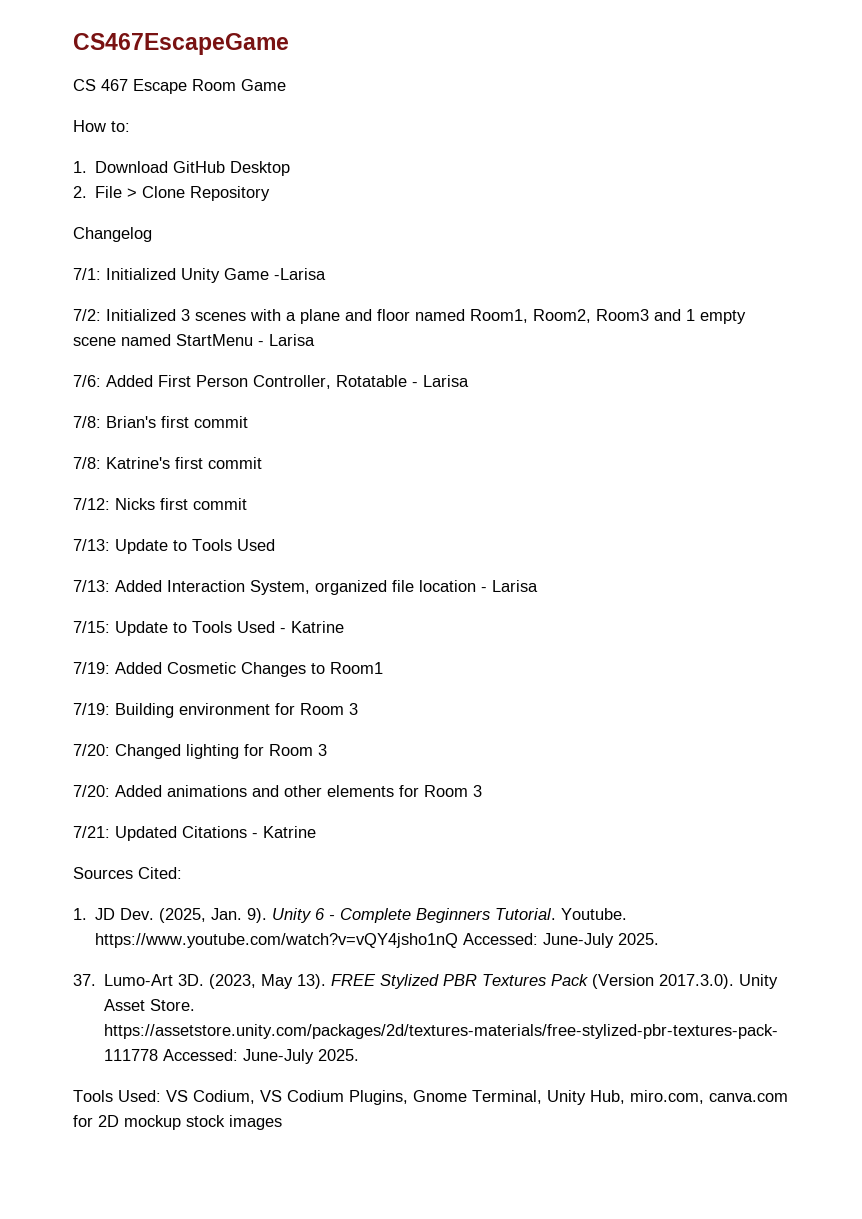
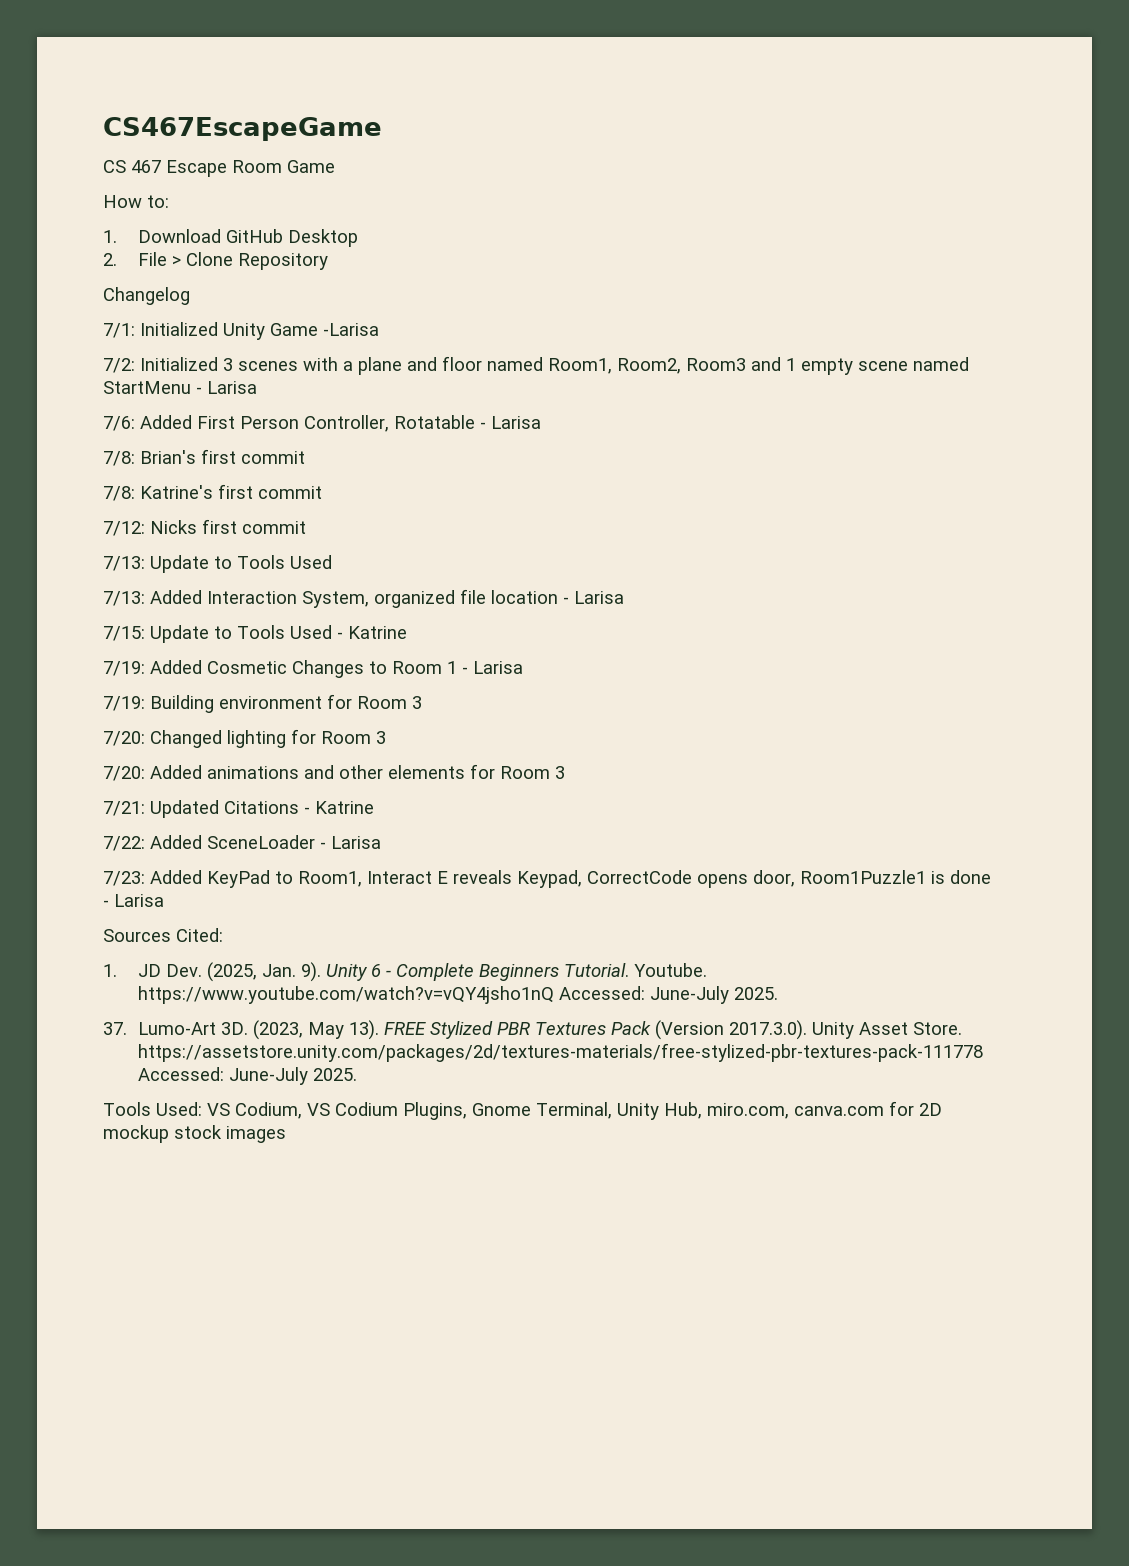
[330,662,383,674] Room1 -> [392,661,523,674] Room 1 - Larisa
(316, 832) none -> [103,835,381,851] [103,870,991,888] [103,894,164,907] // 7/22: Added SceneLoader - Larisa // 7/23: Added KeyPad to Room1, Interact E reveals Keypad, CorrectCode opens door, Room1Puzzle1 is done - Larisa

